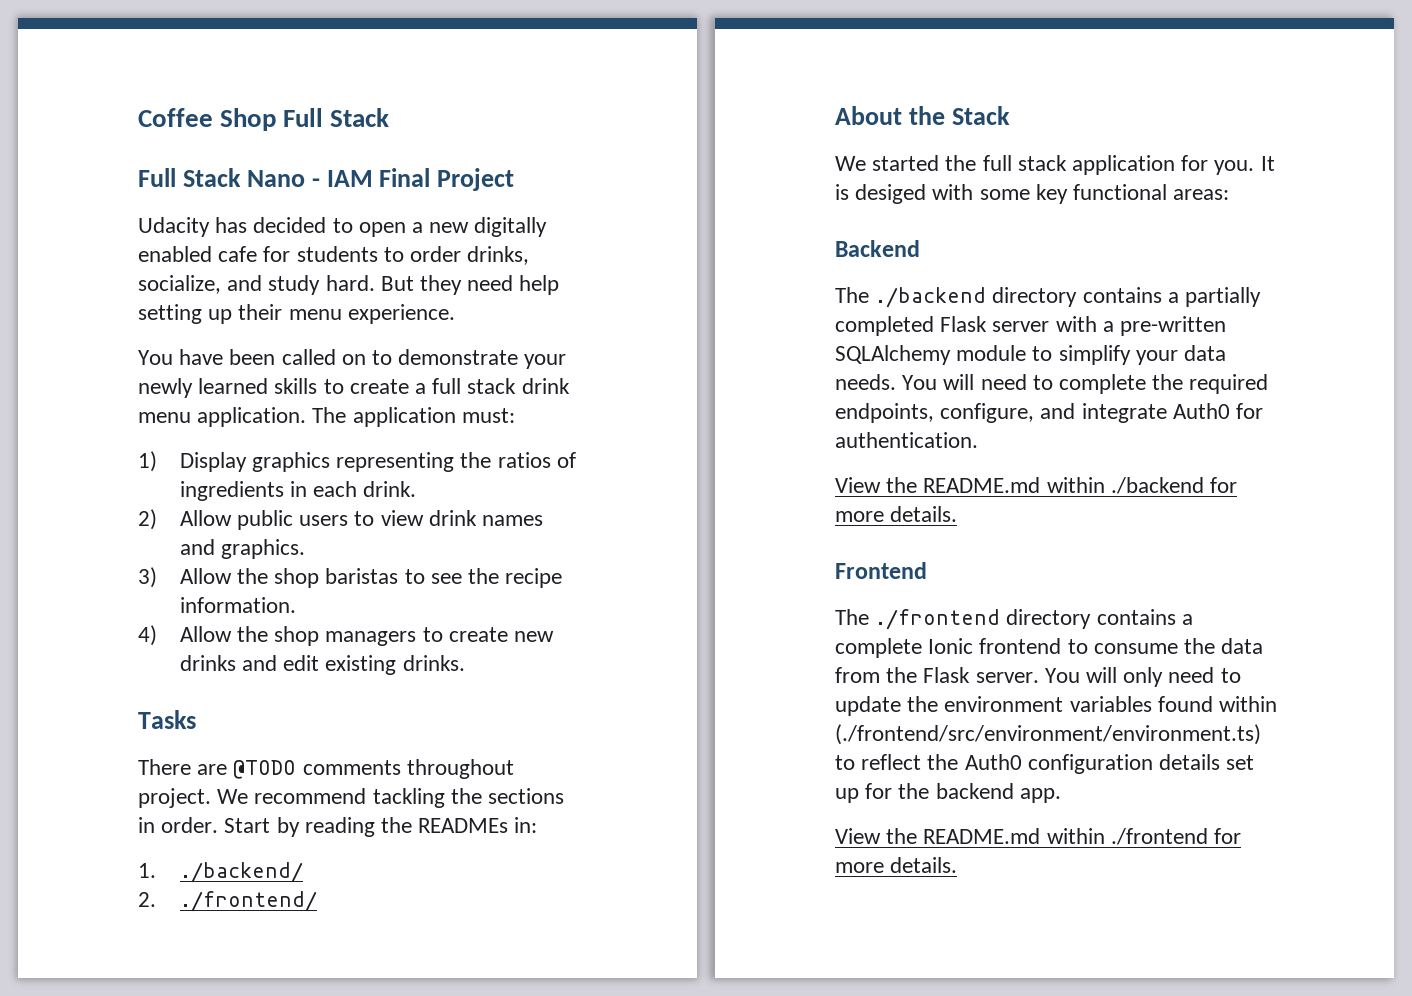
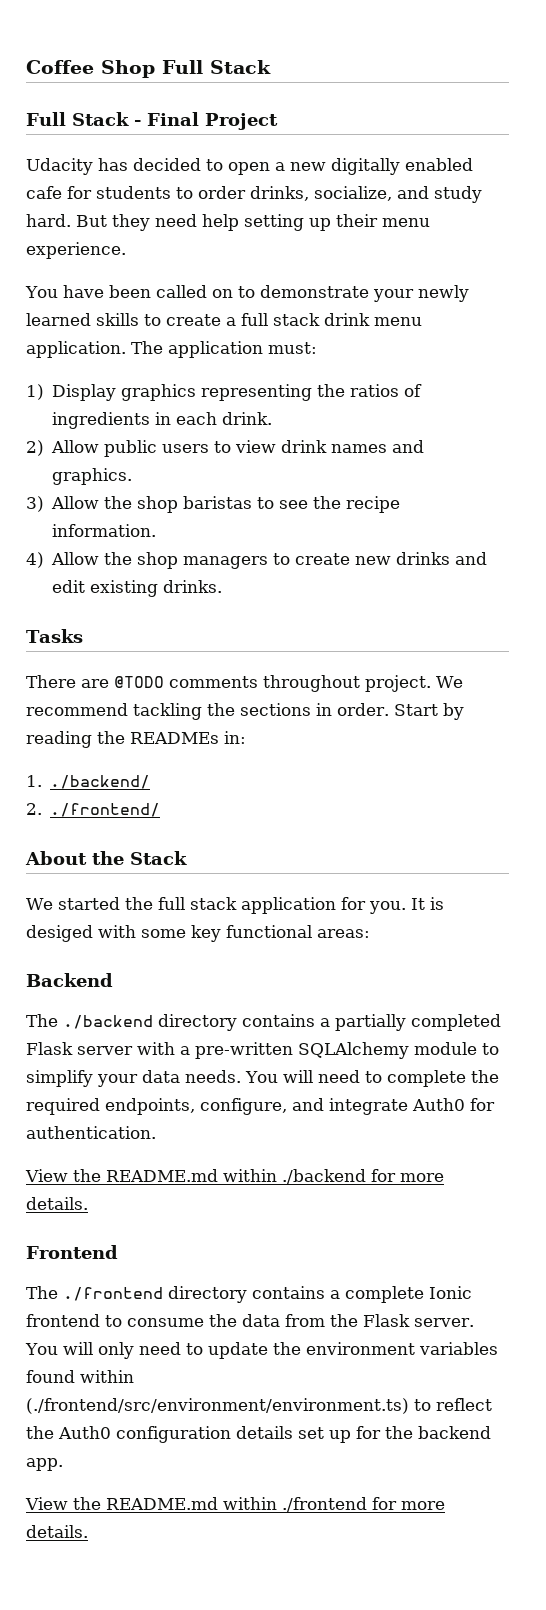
[246,170,373,187] Nano - IAM -> [134,120,141,126] -

